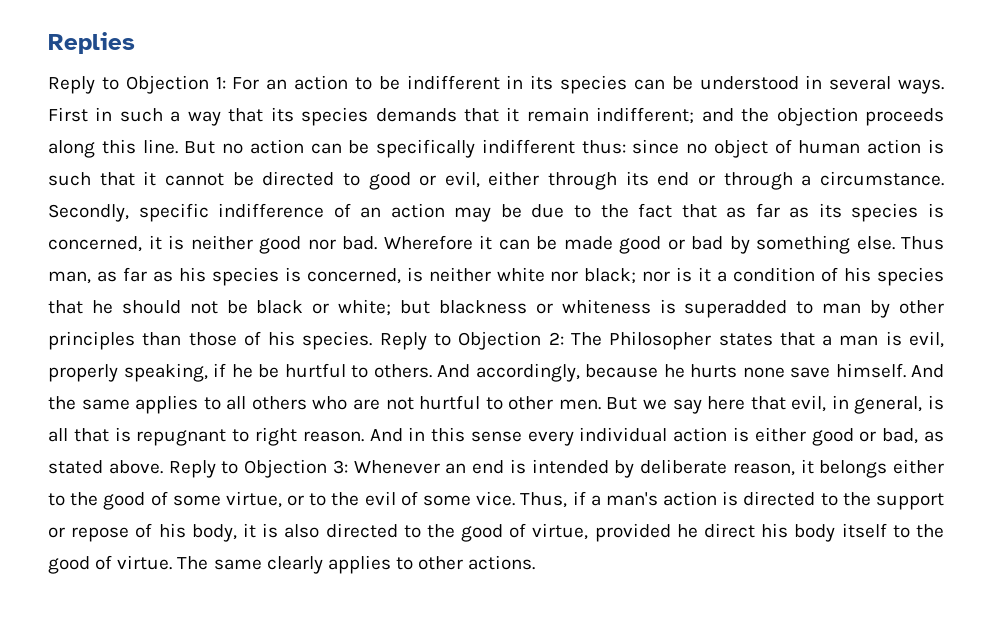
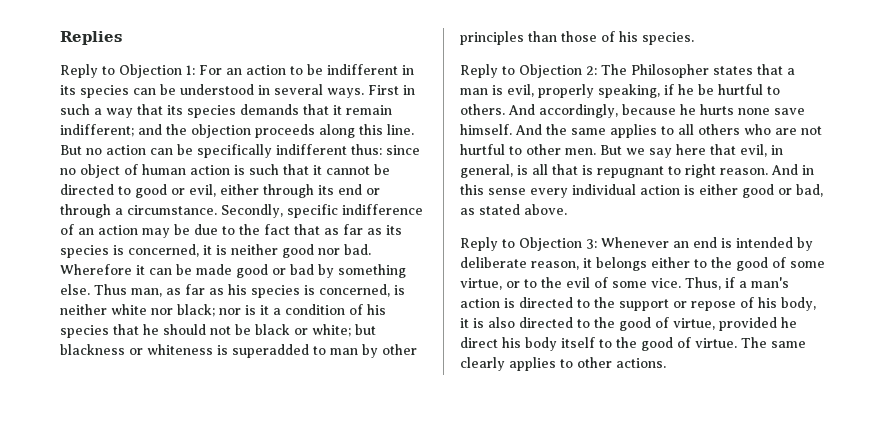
(373, 340) none -> (694, 38) //
(163, 467) none -> (567, 209) //

